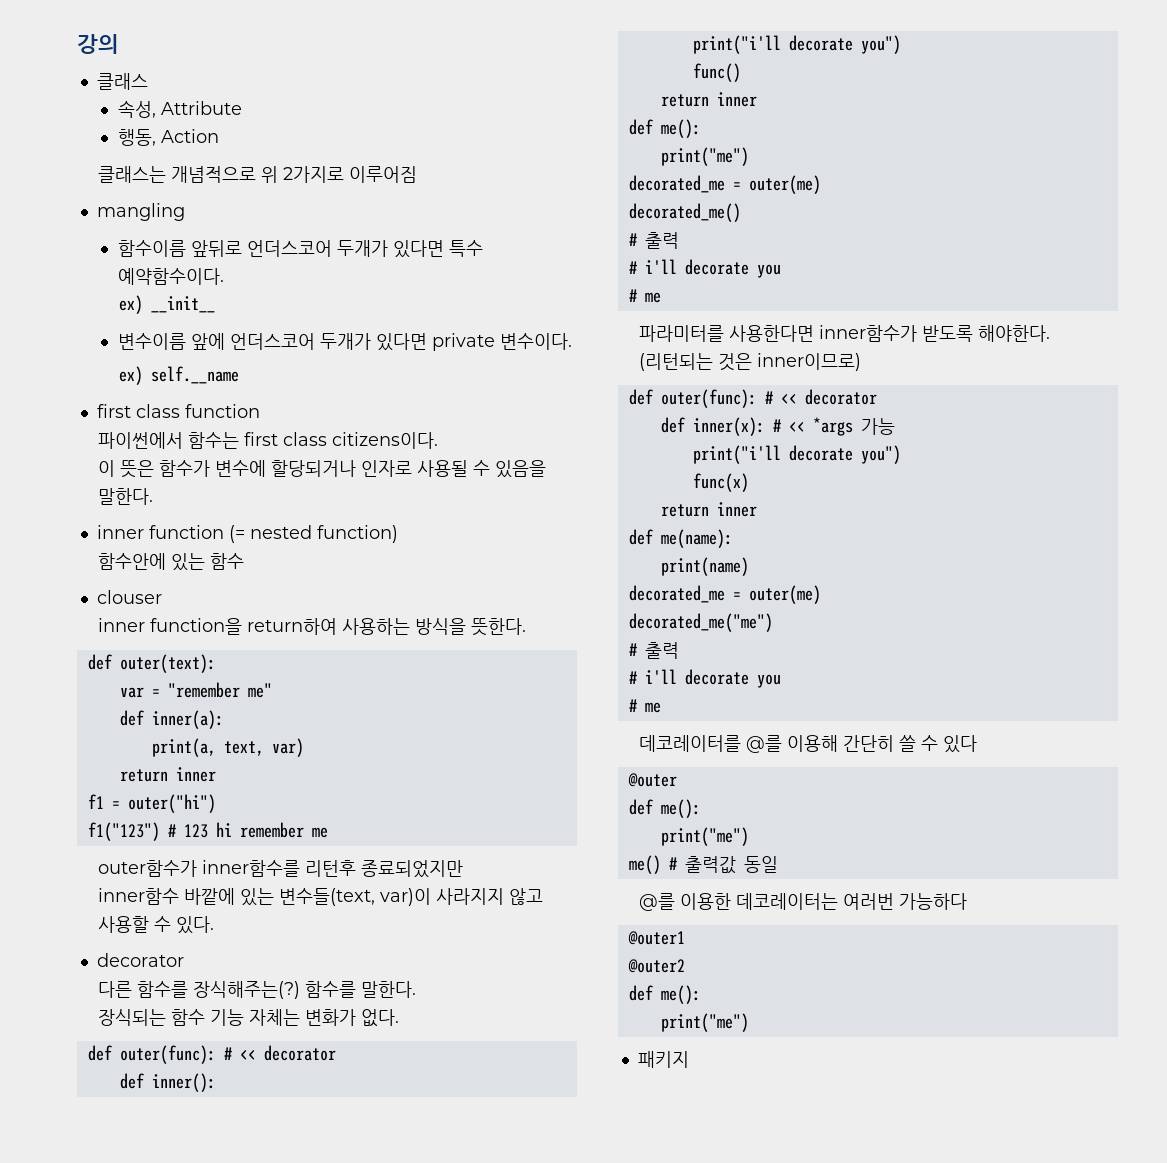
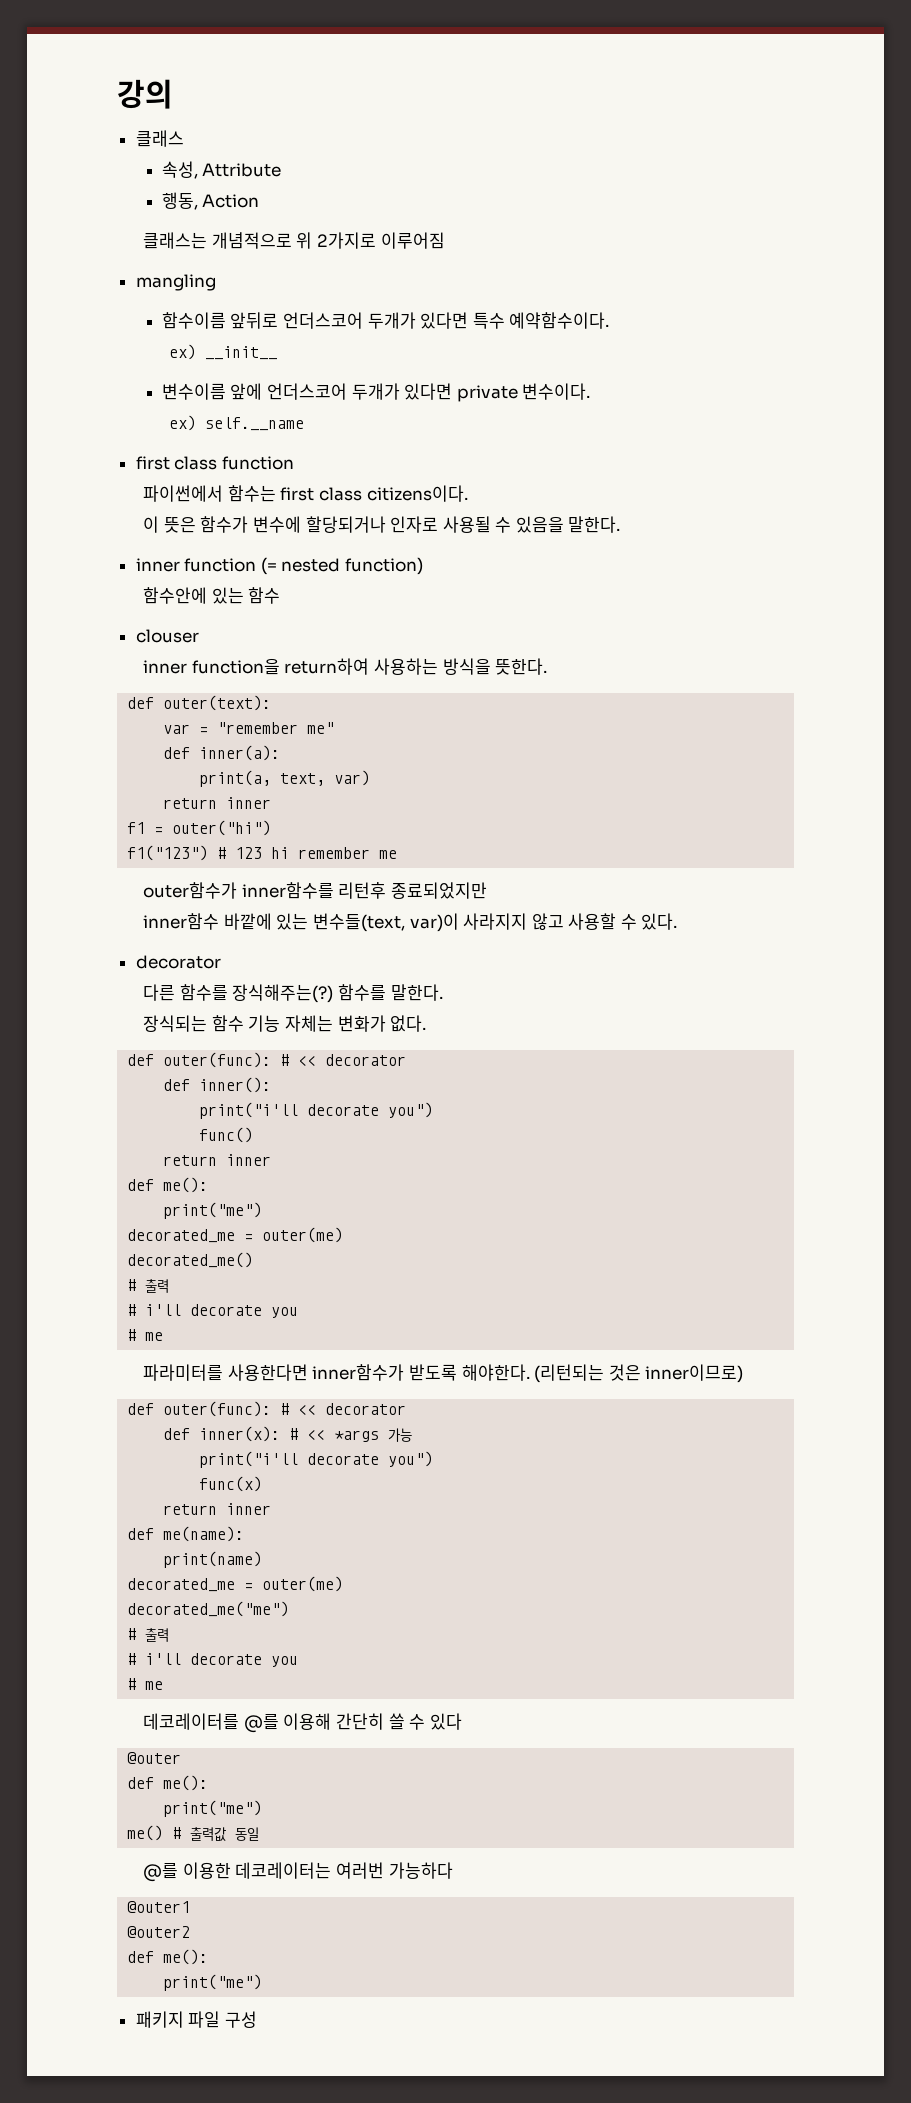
(689, 1059) none -> [188,2011,257,2028] 파일 구성

